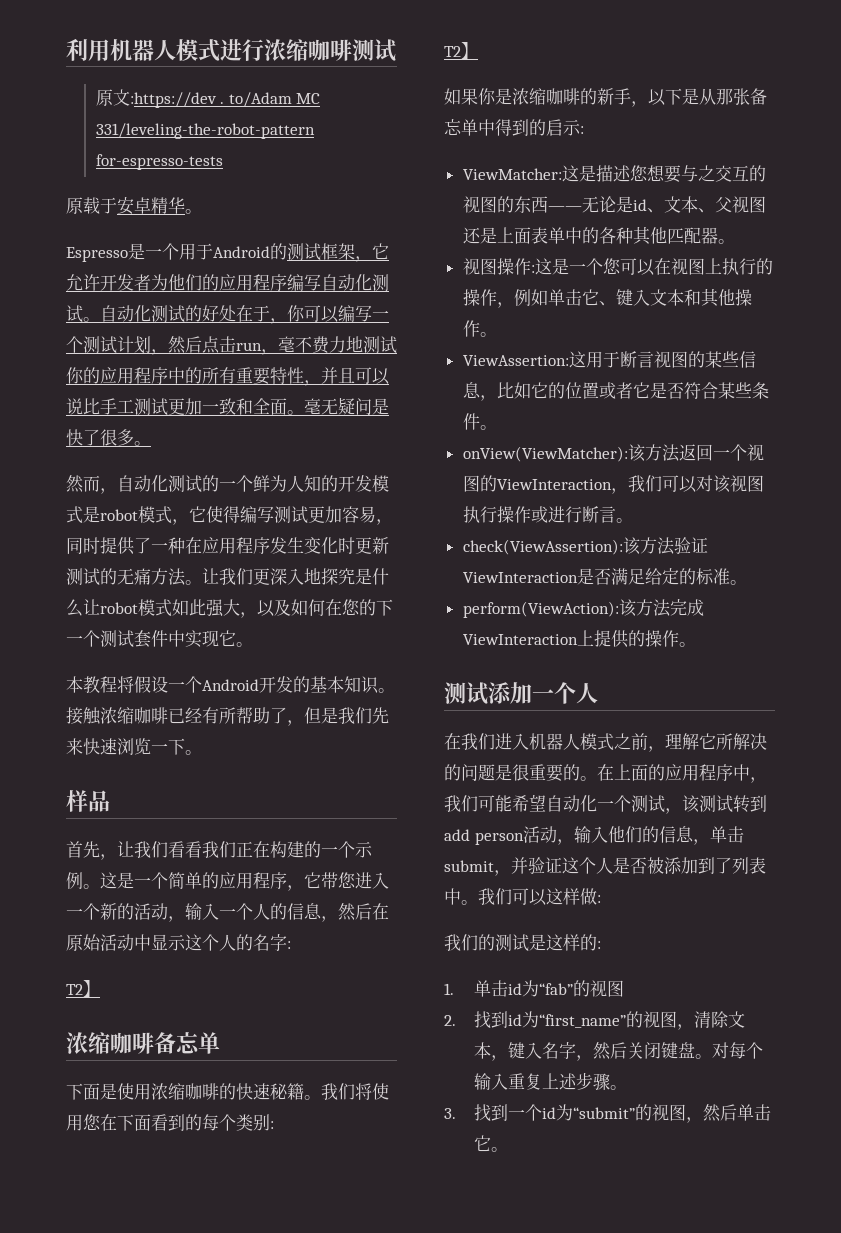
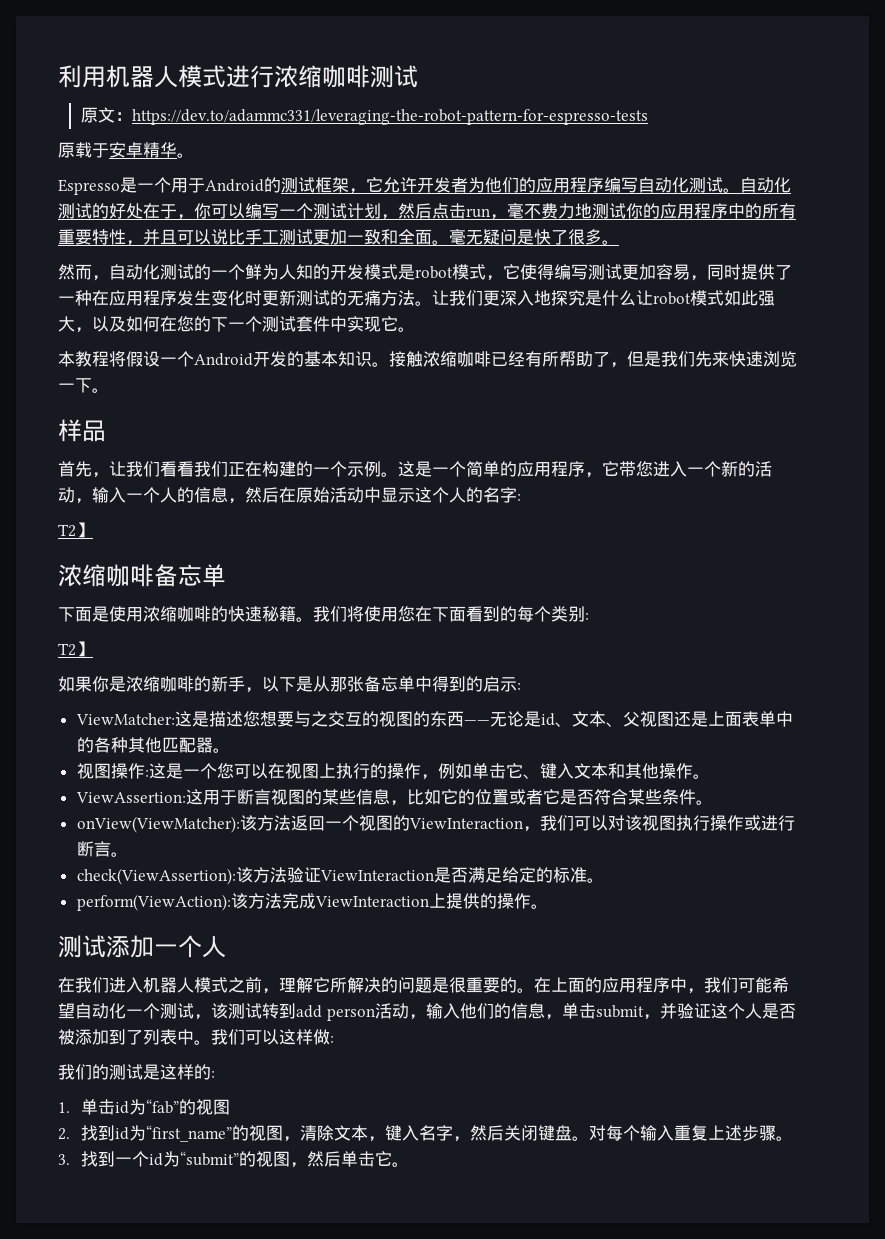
[129,92,321,108] [95,123,315,139] [95,154,223,170] :https://dev . to/Adam MC 331/leveling-the-robot-pattern for-espresso-tests -> [114,109,648,125] ：https://dev.to/adammc331/leveraging-the-robot-pattern-for-espresso-tests

